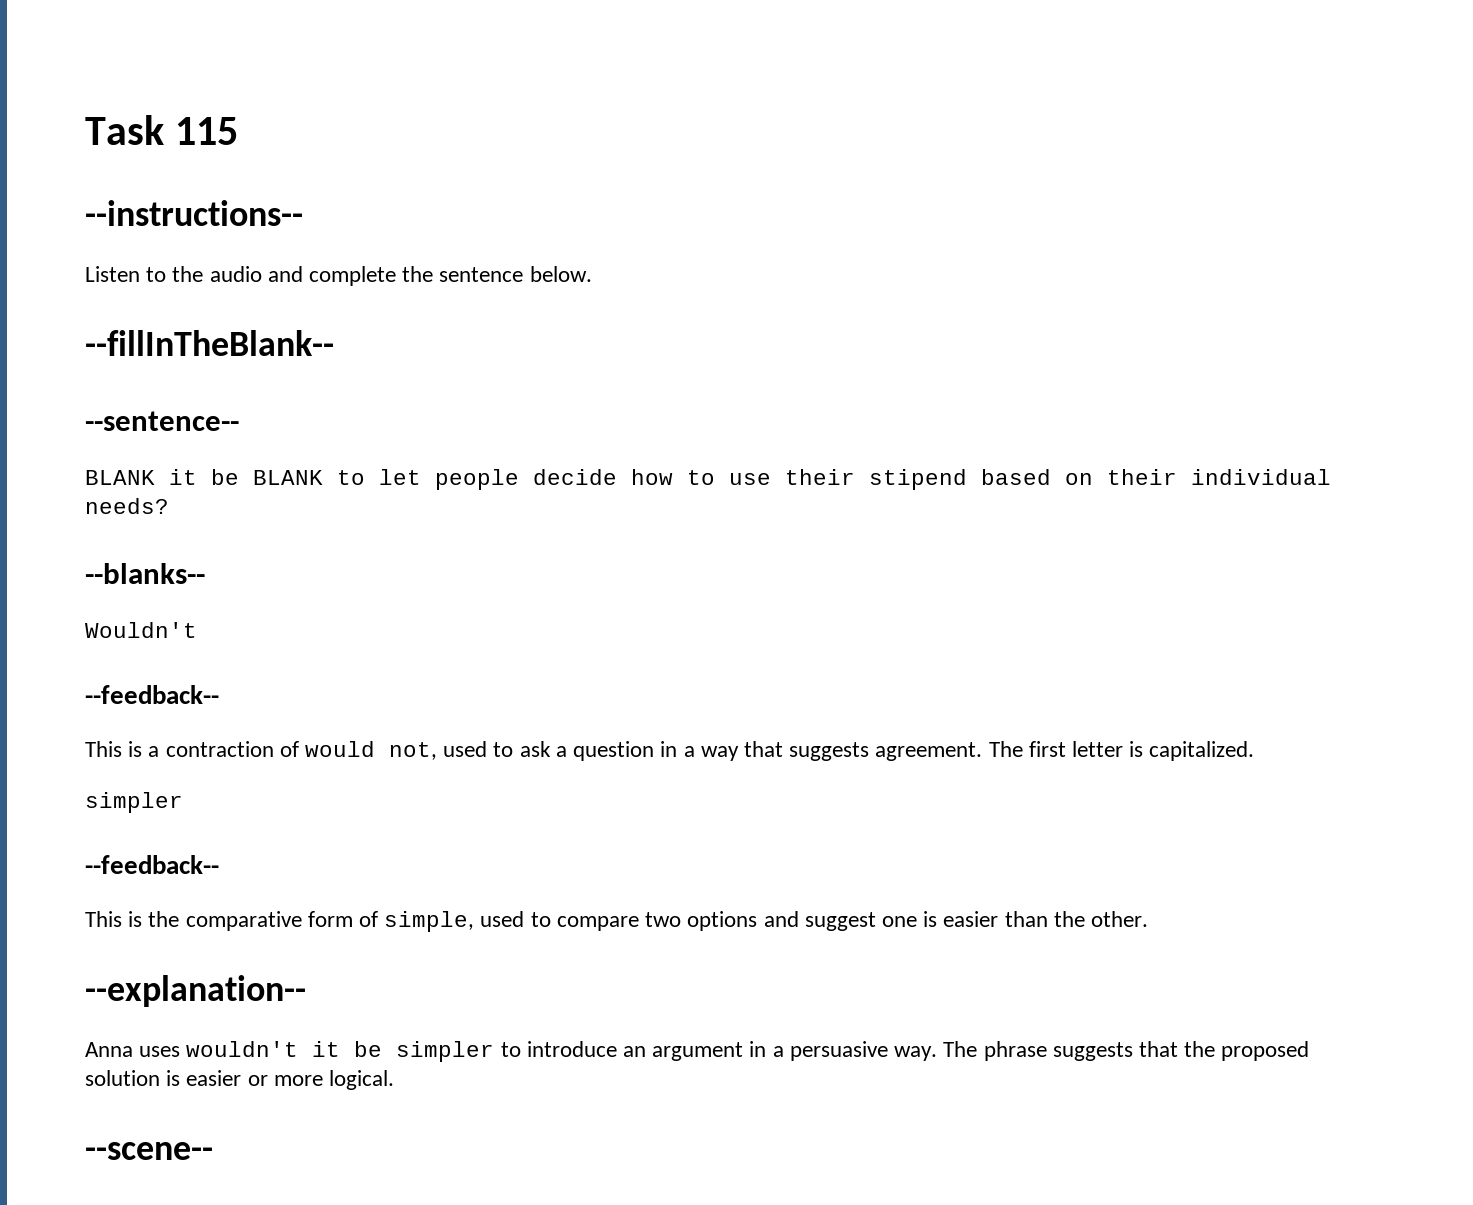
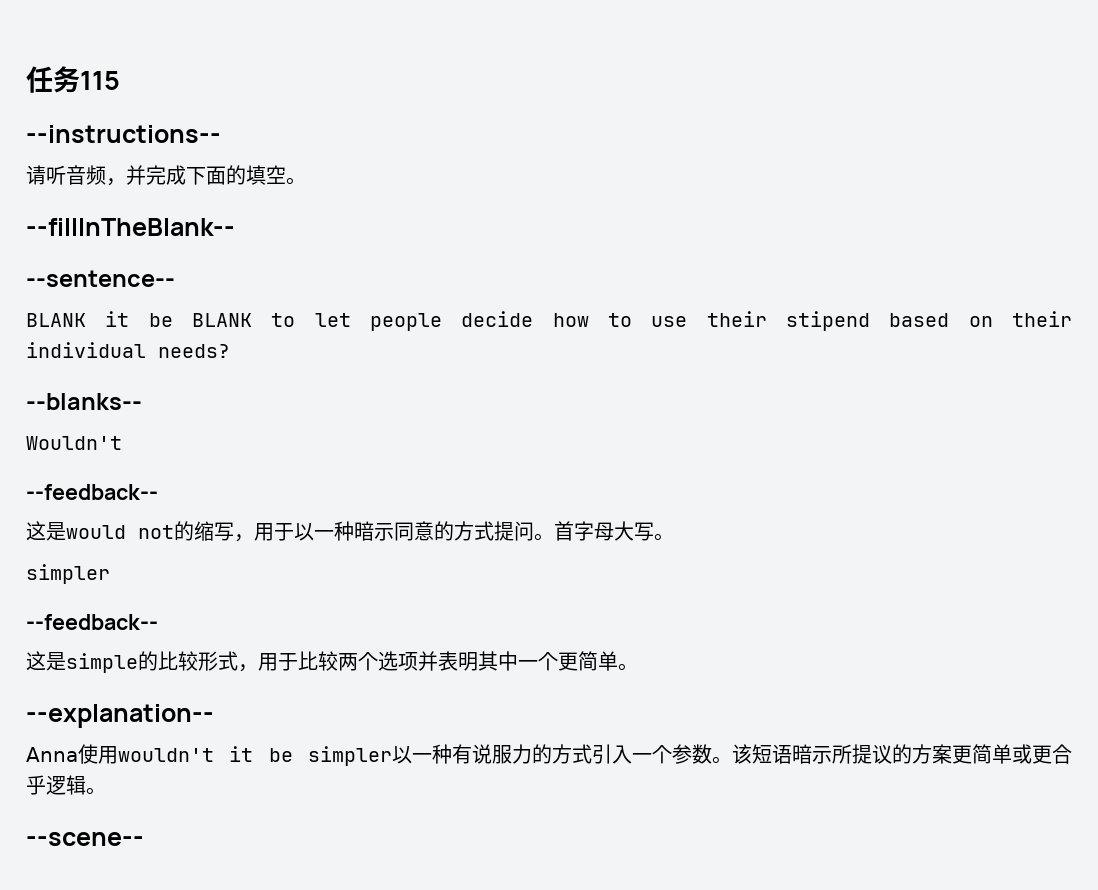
[85,115,164,145] Task -> [26,66,80,93] 任务
[85,266,592,286] Listen to the audio and complete the sentence below. -> [26,165,306,186] 请听音频，并完成下面的填空。
[85,741,1255,761] [85,792,183,813] [85,855,219,874] [85,911,1148,932] This is a contraction of would not, used to ask a question in a way that suggests agreement. The first letter is capitalized. // simpler // --feedback-- // This is the comparative form of simple, used to compare two options and suggest one is easier than the other. -> [26,521,674,542] [26,564,110,584] [26,614,158,630] [26,651,638,673] 这是would not的缩写，用于以一种暗示同意的方式提问。首字母大写。 // simpler // --feedback-- // 这是simple的比较形式，用于比较两个选项并表明其中一个更简单。
[139,1046,181,1057] uses -> [78,744,118,764] 使用
[500,1041,1310,1061] [85,1070,395,1090] to introduce an argument in a persuasive way. The phrase suggests that the proposed solution is easier or more logical. -> [392,744,1072,764] [26,775,106,795] 以一种有说服力的方式引入一个参数。该短语暗示所提议的方案更简单或更合乎逻辑。

